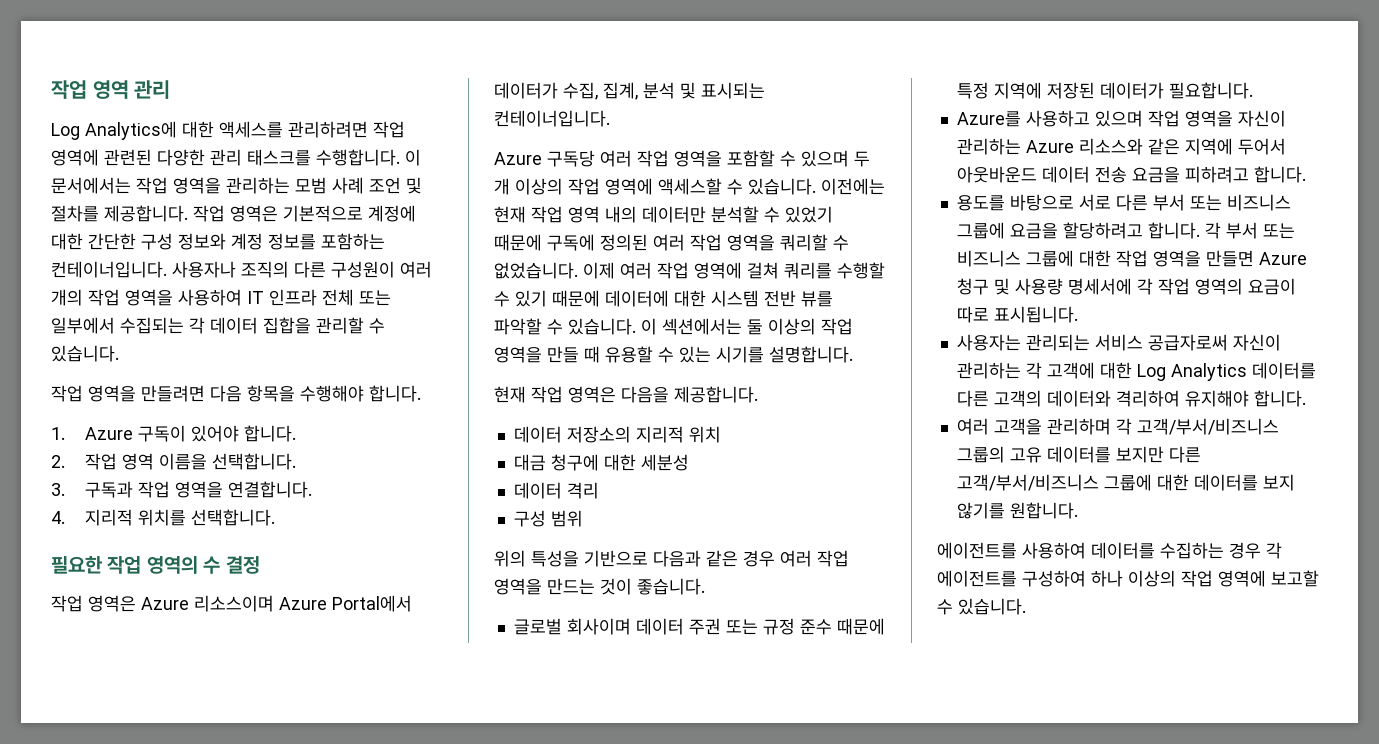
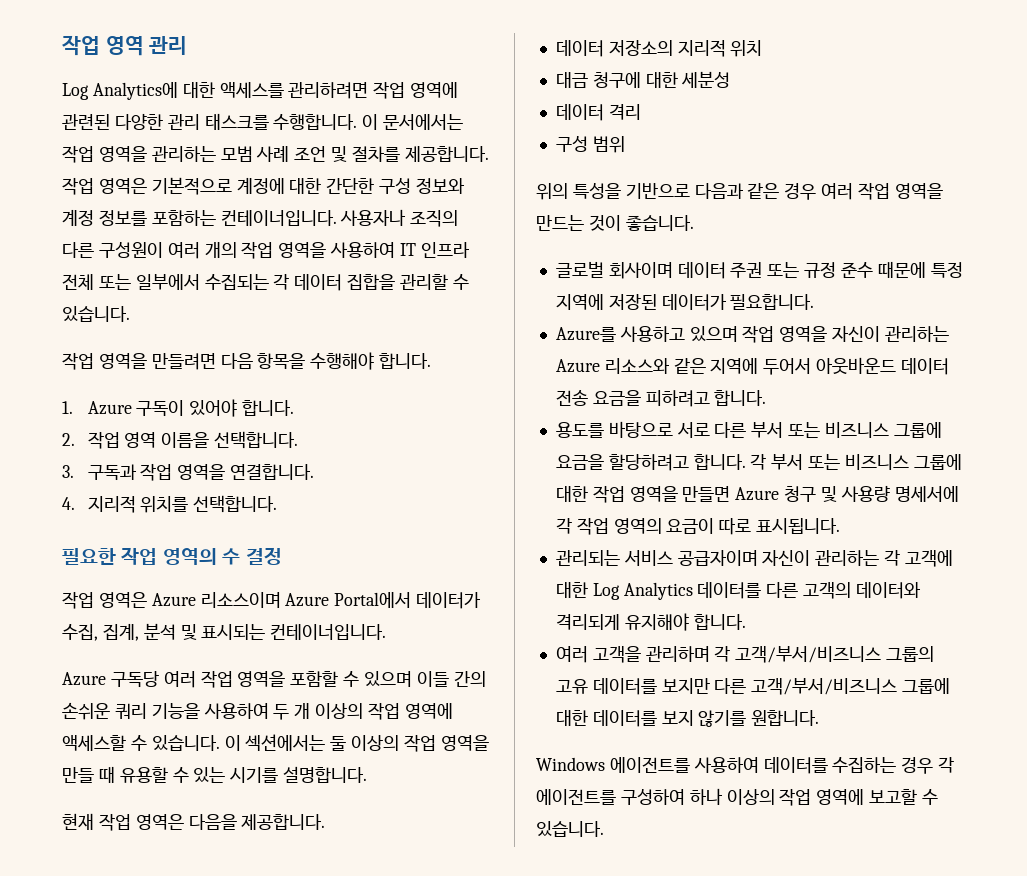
(849, 158) none -> [416,671,486,687] [62,702,269,720] 이들 간의 손쉬운 쿼리 기능을 사용하여
[821,178,885,195] [494,206,833,223] [494,234,849,251] [494,262,885,279] [494,290,833,307] [494,318,636,335] 이전에는 현재 작업 영역 내의 데이터만 분석할 수 있었기 때문에 구독에 정의된 여러 작업 영역을 쿼리할 수 없었습니다. 이제 여러 작업 영역에 걸쳐 쿼리를 수행할 수 있기 때문에 데이터에 대한 시스템 전반 뷰를 파악할 수 있습니다. -> (220, 743) none
[956,334,1021,351] 사용자는 -> (841, 526) none
[1147,334,1228,351] 공급자로써 -> [677,550,758,566] 공급자이며
[1115,390,1180,407] 격리하여 -> [555,614,620,630] 격리되게
(1078, 510) none -> [536,757,605,771] Windows

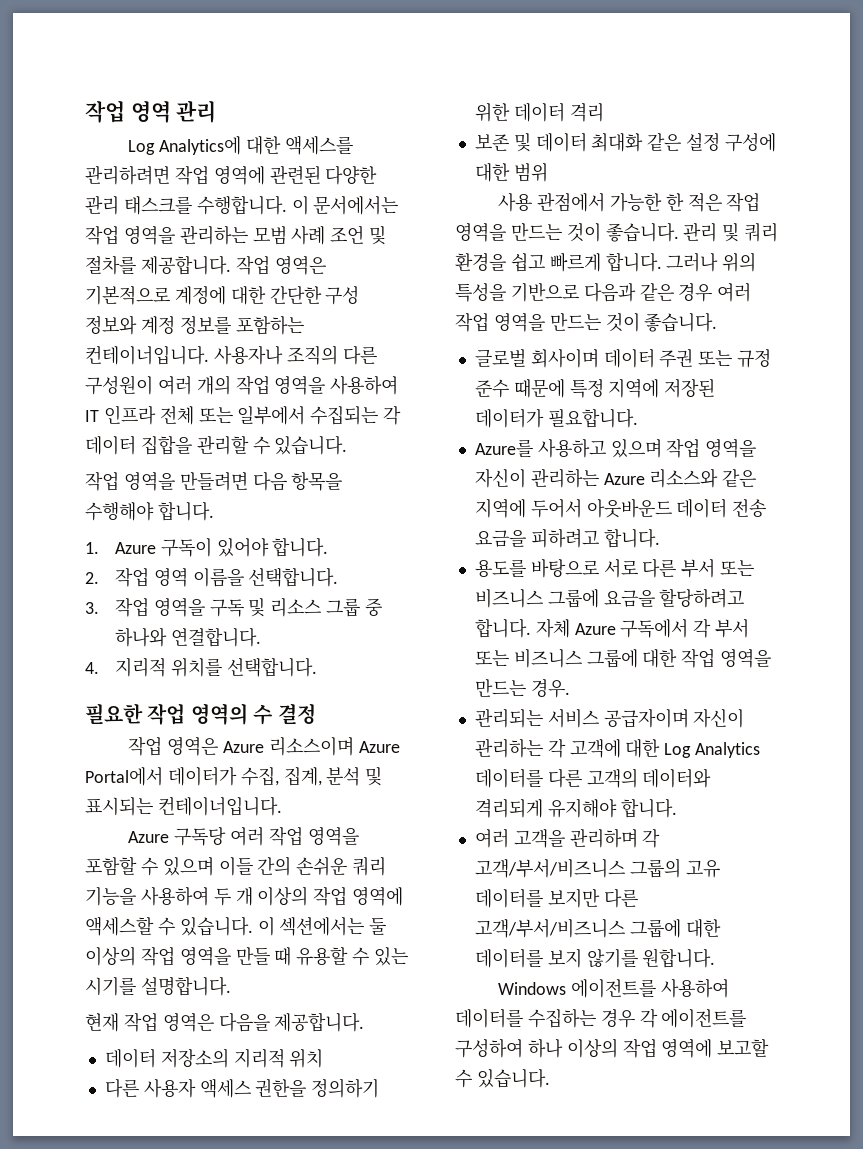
[87,463,226,481] 구독과 작업 영역을 -> [114,598,383,617] [114,627,167,647] 작업 영역을 구독 및 리소스 그룹 중 하나와
[555,71,731,88] [555,104,641,121] [555,136,625,153] 대금 청구에 대한 세분성 // 데이터 격리 // 구성 범위 // -> [104,1078,380,1098] [474,102,604,122] [474,132,776,152] [474,163,548,182] [498,193,761,212] [455,222,779,242] [455,252,719,272] 다른 사용자 액세스 권한을 정의하기 위한 데이터 격리 // 보존 및 데이터 최대화 같은 설정 구성에 대한 범위 // 사용 관점에서 가능한 한 적은 작업 영역을 만드는 것이 좋습니다. 관리 및 쿼리 환경을 쉽고 빠르게 합니다. 그러나
(746, 462) none -> [535,618,689,638] 자체 Azure 구독에서
[682,485,959,502] [555,517,841,535] 만들면 Azure 청구 및 사용량 명세서에 각 작업 영역의 요금이 따로 표시됩니다. -> [474,679,570,698] 만드는 경우.

